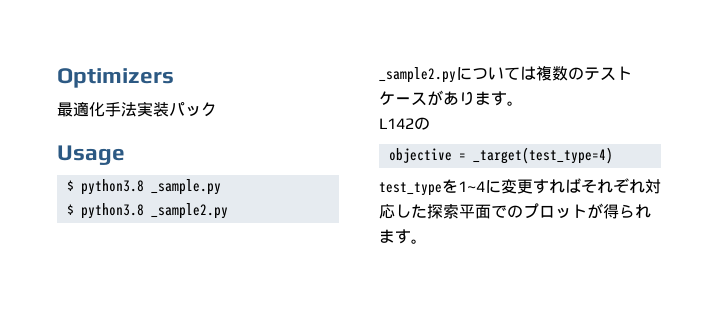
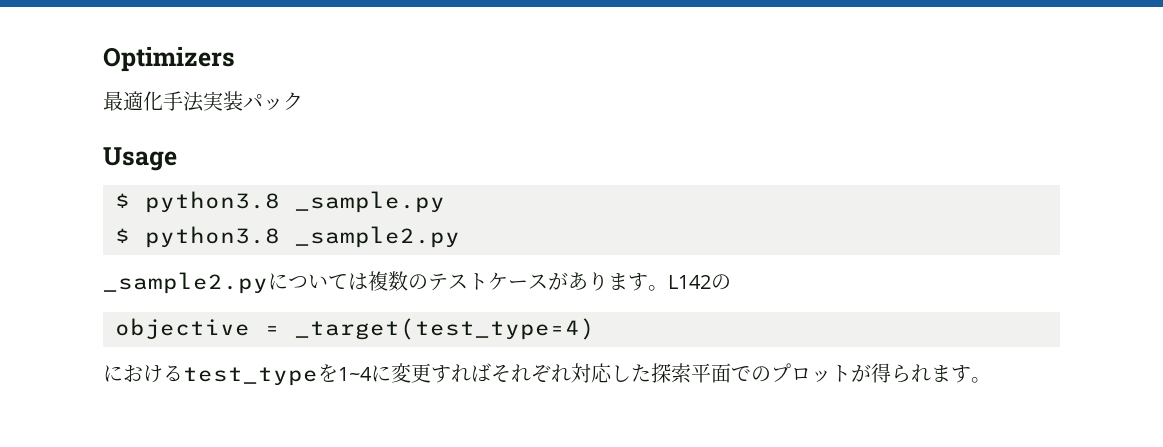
(523, 103) // -> (668, 288) none
(613, 155) none -> [103,364,183,383] における

